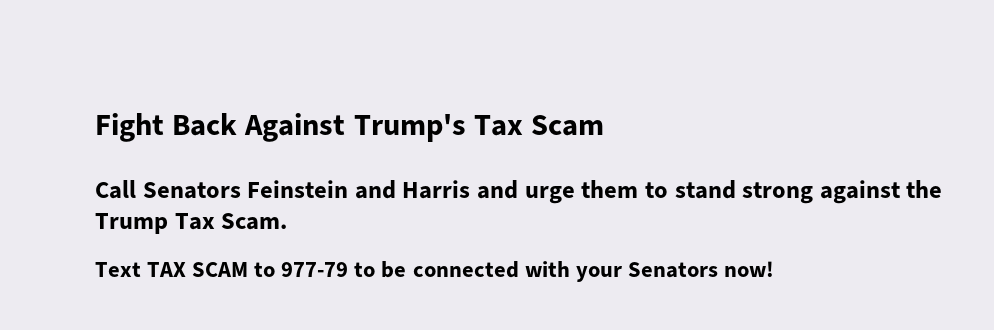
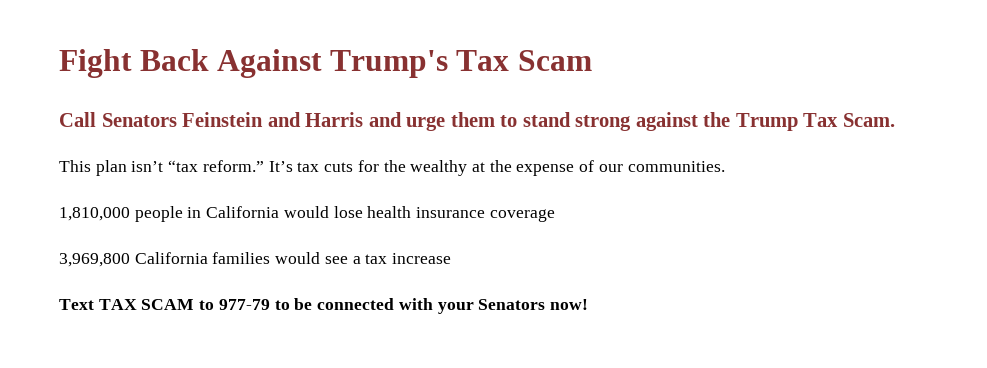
(288, 221) none -> [59,160,725,176] [59,206,555,222] [59,252,452,267] // This plan isn’t “tax reform.” It’s tax cuts for the wealthy at the expense of our communities. // 1,810,000 people in California would lose health insurance coverage // 3,969,800 California families would see a tax increase

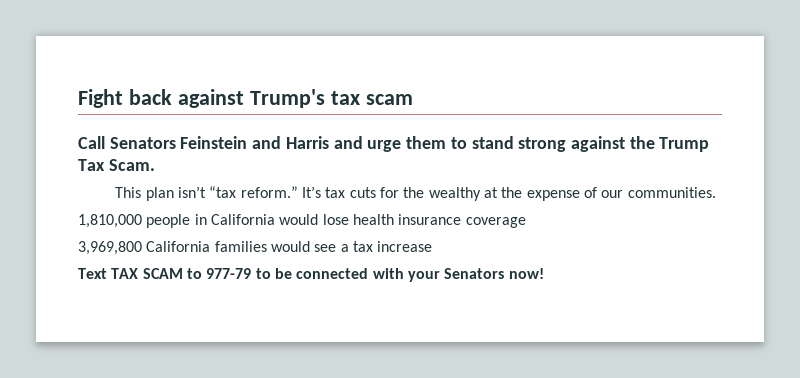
[139,49,592,78] Back Against Trump's Tax Scam -> [128,89,413,108] back against Trump's tax scam

